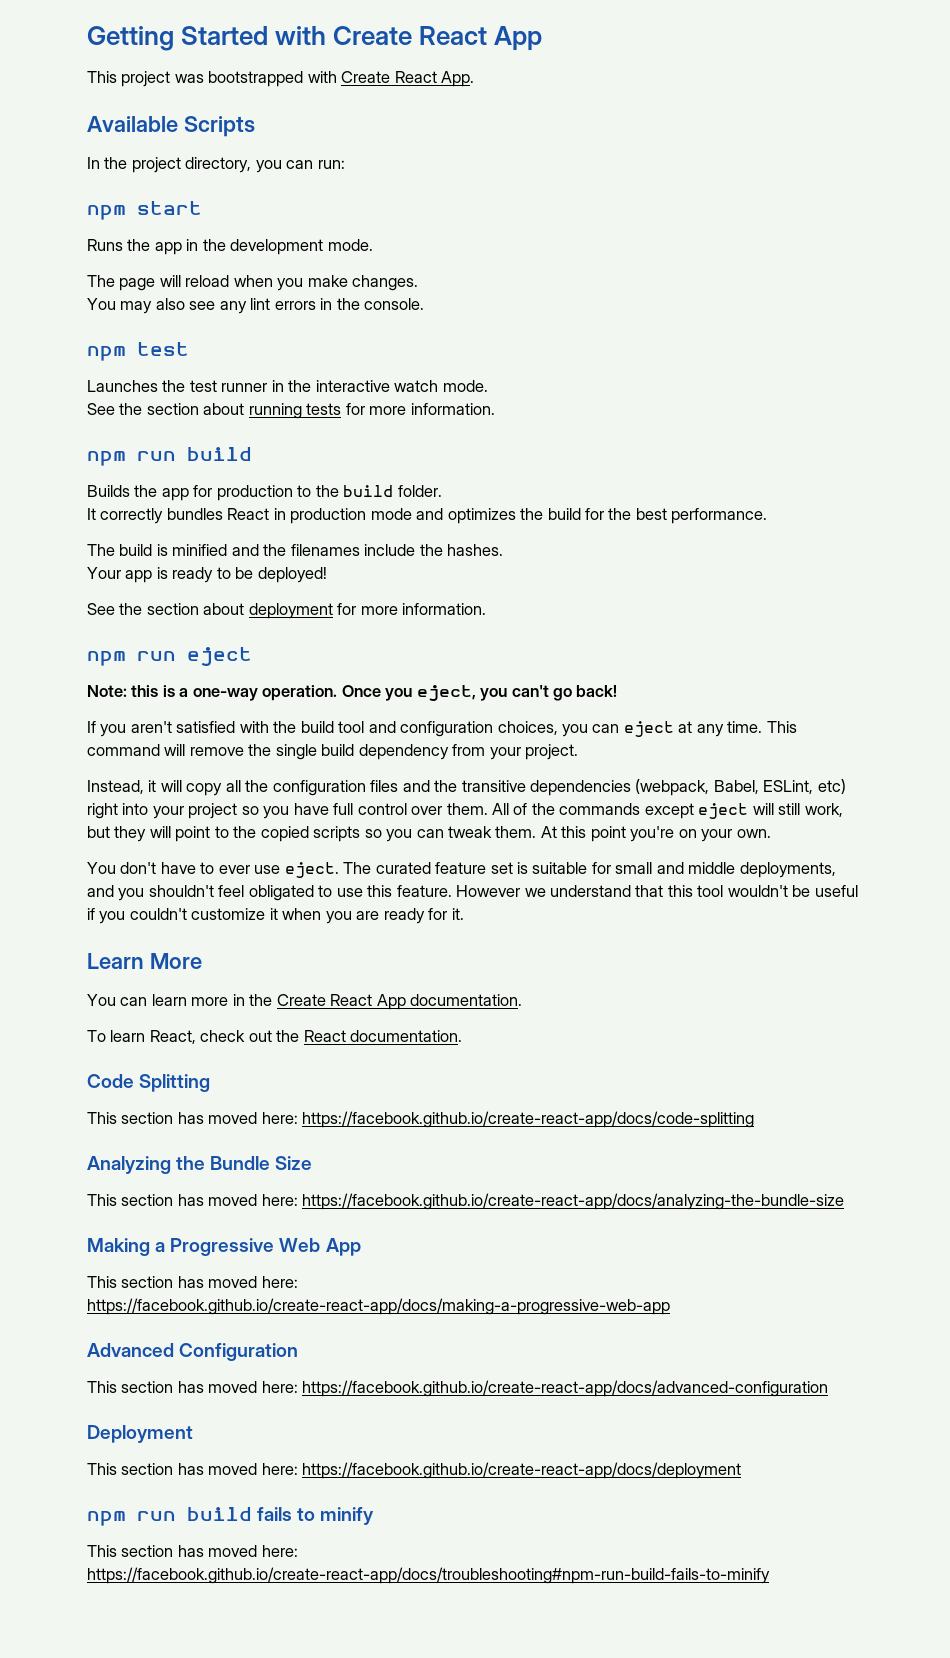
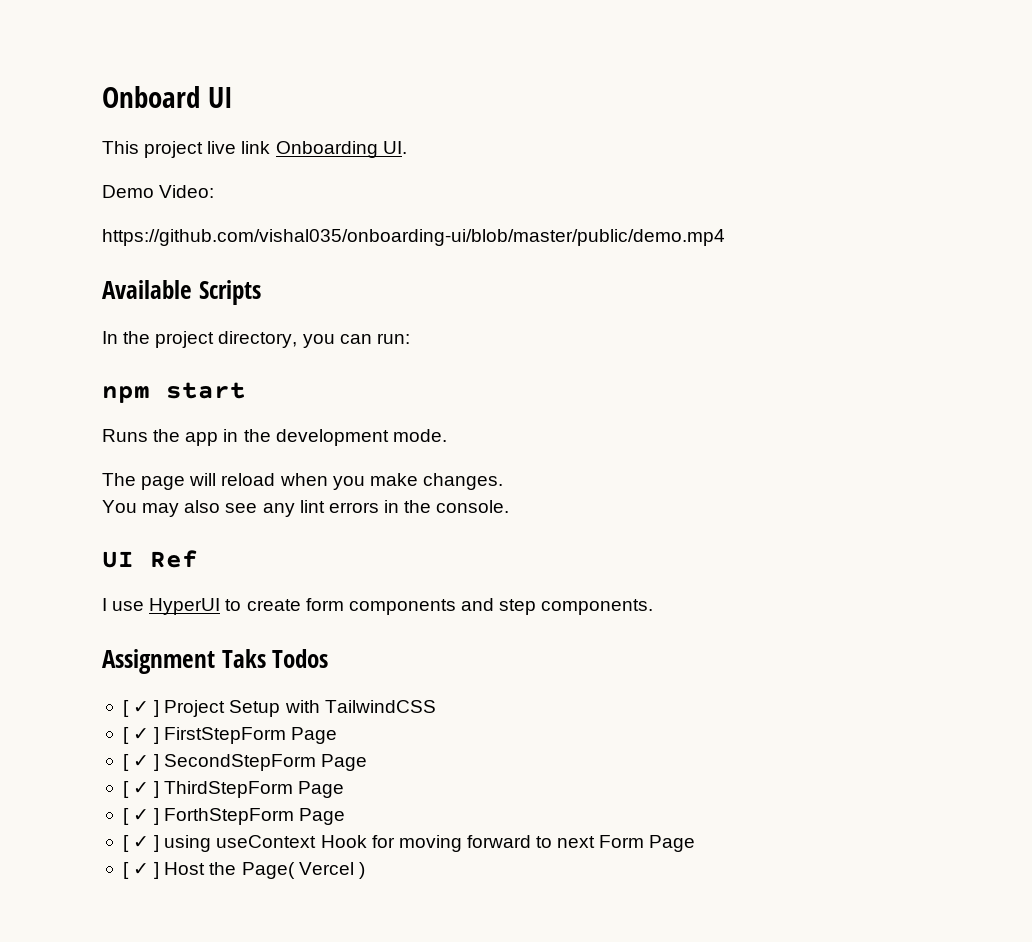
[87,26,543,51] [87,71,475,87] Getting Started with Create React App // This project was bootstrapped with Create React App. -> [102,86,233,108] [102,141,407,158] [102,185,215,198] [102,229,725,246] Onboard UI // This project live link Onboarding UI. // Demo Video: // https://github.com/vishal035/onboarding-ui/blob/master/public/demo.mp4
[87,342,189,361] [87,380,488,392] [87,403,495,419] [87,447,252,466] [87,485,442,501] [87,508,768,524] [87,544,504,556] [87,567,327,583] [87,603,487,619] [87,647,252,666] [87,685,618,701] [87,721,797,737] [87,744,579,760] [87,779,846,796] [87,803,843,819] [87,826,771,842] [87,862,836,878] [87,885,858,901] [87,908,464,924] [87,953,202,969] [87,994,523,1010] [87,1030,463,1044] [87,1074,211,1092] [87,1111,755,1128] [87,1156,313,1174] [87,1193,845,1210] [87,1238,361,1256] [87,1276,298,1288] [87,1298,670,1315] [87,1343,299,1361] [87,1380,829,1397] [87,1425,193,1443] [87,1462,742,1479] [87,1507,375,1526] [87,1545,298,1557] [87,1567,770,1584] npm test // Launches the test runner in the interactive watch mode. // See the section about running tests for more information. // npm run build // Builds the app for production to the build folder. // It correctly bundles React in production mode and optimizes the build for the best performance. // The build is minified and the filenames include the hashes. // Your app is ready to be deployed! // See the section about deployment for more information. // npm run eject // Note: this is a one-way operation. Once you eject, you can't go back! // If you aren't satisfied with the build tool and configuration choices, you can eject at any time. This command will remove the single build dependency from your project. // Instead, it will copy all the configuration files and the transitive dependencies (webpack, Babel, ESLint, etc) right into your project so you have full control over them. All of the commands except eject will still work, but they will point to the copied scripts so you can tweak them. At this point you're on your own. // You don't have to ever use eject. The curated feature set is suitable for small and middle deployments, and you shouldn't feel obligated to use this feature. However we understand that this tool wouldn't be useful if you couldn't customize it when you are ready for it. // Learn More // You can learn more in the Create React App documentation. // To learn React, check out the React documentation. // Code Splitting // This section has moved here: https://facebook.github.io/create-react-app/docs/code-splitting // Analyzing the Bundle Size // This section has moved here: https://facebook.github.io/create-react-app/docs/analyzing-the-bundle-size // Making a Progressive Web App // This section has moved here: https://facebook.github.io/create-react-app/docs/making-a-progressive-web-app // Advanced Configuration // This section has moved here: https://facebook.github.io/create-react-app/docs/advanced-configuration // Deployment // This section has moved here: https://facebook.github.io/create-react-app/docs/deployment // npm run build fails to minify // This section has moved here: https://facebook.github.io/create-react-app/docs/troubleshooting#npm-run-build-fails-to-minify -> [102,550,198,568] [102,598,654,615] [102,649,329,674] [122,700,436,717] [122,727,338,744] [122,754,368,771] [122,781,345,798] [122,808,346,825] [122,835,696,852] [122,862,365,879] UI Ref // I use HyperUI to create form components and step components. // Assignment Taks Todos // [ ✓ ] Project Setup with TailwindCSS // [ ✓ ] FirstStepForm Page // [ ✓ ] SecondStepForm Page // [ ✓ ] ThirdStepForm Page // [ ✓ ] ForthStepForm Page // [ ✓ ] using useContext Hook for moving forward to next Form Page // [ ✓ ] Host the Page( Vercel )

